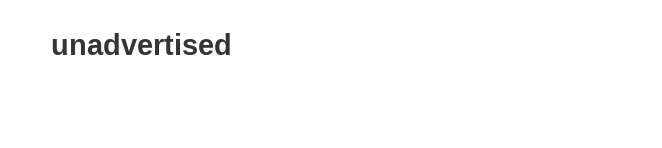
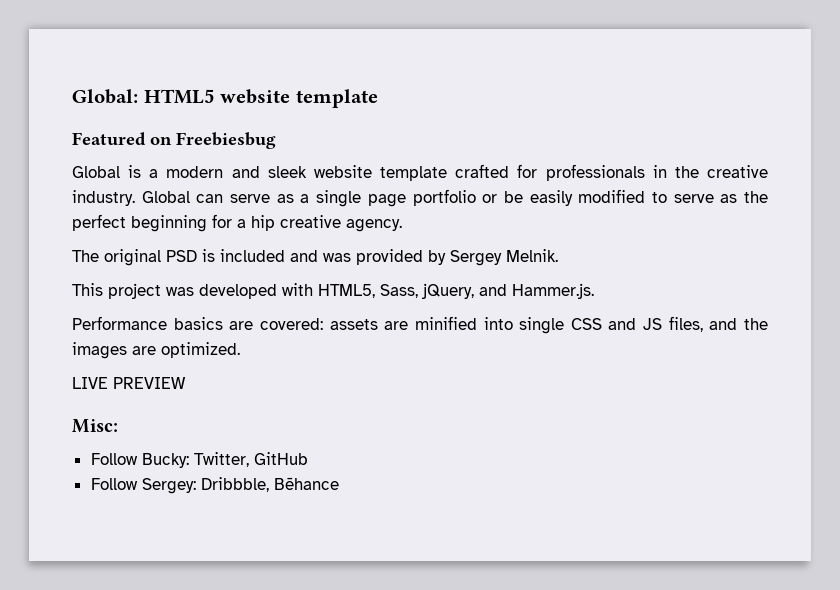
[51,33,232,55] unadvertised -> [72,89,378,108] [72,132,276,149] [72,164,768,181] [72,189,768,207] [72,214,402,232] [72,249,558,266] [72,283,594,299] [72,316,768,334] [72,342,240,359] [72,377,186,389] [72,419,118,433] [90,452,308,468] [90,477,339,494] Global: HTML5 website template // Featured on Freebiesbug // Global is a modern and sleek website template crafted for professionals in the creative industry. Global can serve as a single page portfolio or be easily modified to serve as the perfect beginning for a hip creative agency. // The original PSD is included and was provided by Sergey Melnik. // This project was developed with HTML5, Sass, jQuery, and Hammer.js. // Performance basics are covered: assets are minified into single CSS and JS files, and the images are optimized. // LIVE PREVIEW // Misc: // Follow Bucky: Twitter, GitHub // Follow Sergey: Dribbble, Bēhance

